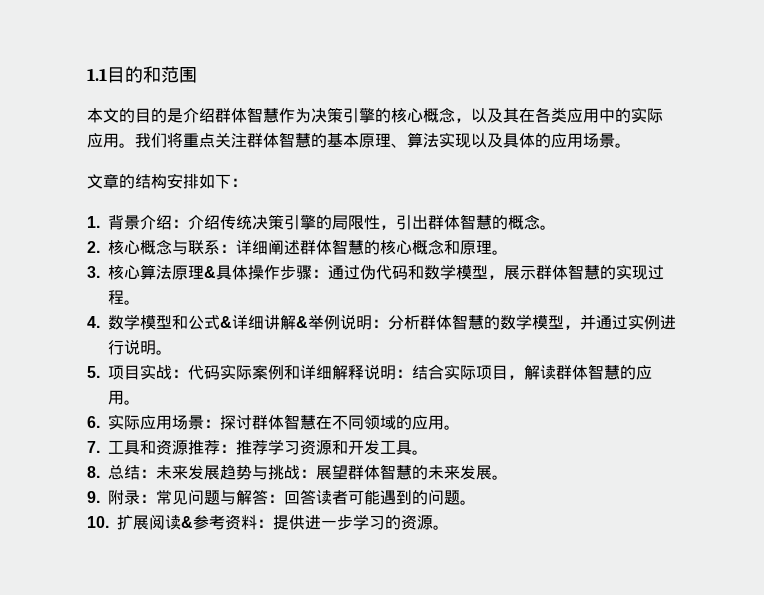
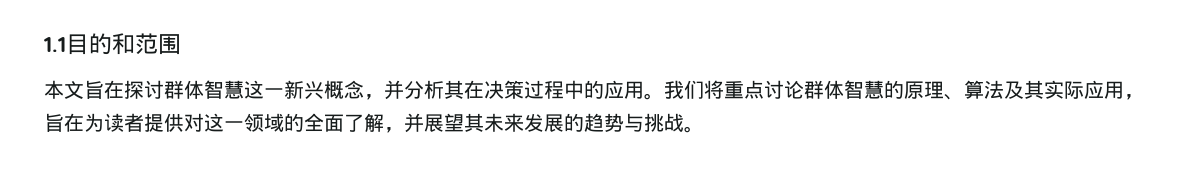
[119,107,663,123] 的目的是介绍群体智慧作为决策引擎的核心概念，以及其在各类应用中的实际 -> [84,80,604,100] 旨在探讨群体智慧这一新兴概念，并分析其在决策过程中的
[215,132,359,148] 关注群体智慧的基本 -> [764,80,904,99] 讨论群体智慧的
[439,132,631,148] [87,173,247,189] [87,214,556,230] [87,239,508,255] [87,264,664,280] [108,290,140,305] [87,314,676,330] [108,339,172,355] [87,364,652,380] [108,390,140,405] [87,414,460,430] [87,439,428,455] [87,465,220,480] 实现以及具体的应用场景。 // 文章的结构安排如下： // 1.背景介绍：介绍传统决策引擎的局限性，引出群体智慧的概念。 // 2.核心概念与联系：详细阐述群体智慧的核心概念和原理。 // 3.核心算法原理&具体操作步骤：通过伪代码和数学模型，展示群体智慧的实现过程。 // 4.数学模型和公式&详细讲解&举例说明：分析群体智慧的数学模型，并通过实例进行说明。 // 5.项目实战：代码实际案例和详细解释说明：结合实际项目，解读群体智慧的应用。 // 6.实际应用场景：探讨群体智慧在不同领域的应用。 // 7.工具和资源推荐：推荐学习资源和开发工具。 // 8.总结：未来发展 -> [1004,80,1144,100] [44,113,584,133] 及其实际应用，旨在为读者提供对这一领域的全面了解，并展望其未来发展的
[300,464,508,480] [87,489,476,505] [87,514,433,530] ：展望群体智慧的未来发展。 // 9.附录：常见问题与解答：回答读者可能遇到的问题。 // 10.扩展阅读&参考资料：提供进一步学习的资源 -> (684, 122) none

